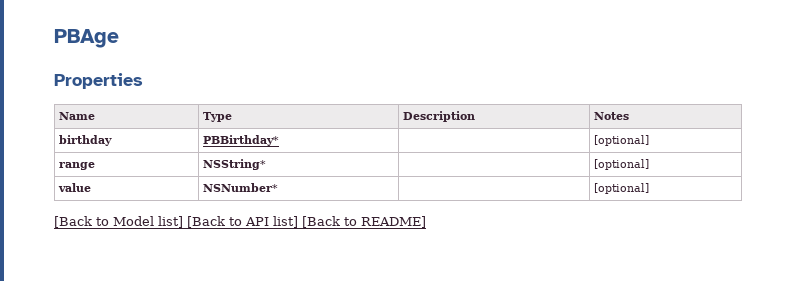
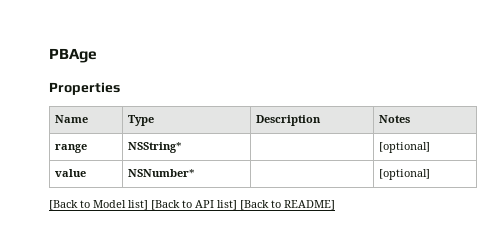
[59,135,113,146] [203,135,280,146] [594,135,650,146] // birthday | PBBirthday* | | [optional] -> (411, 119) none

